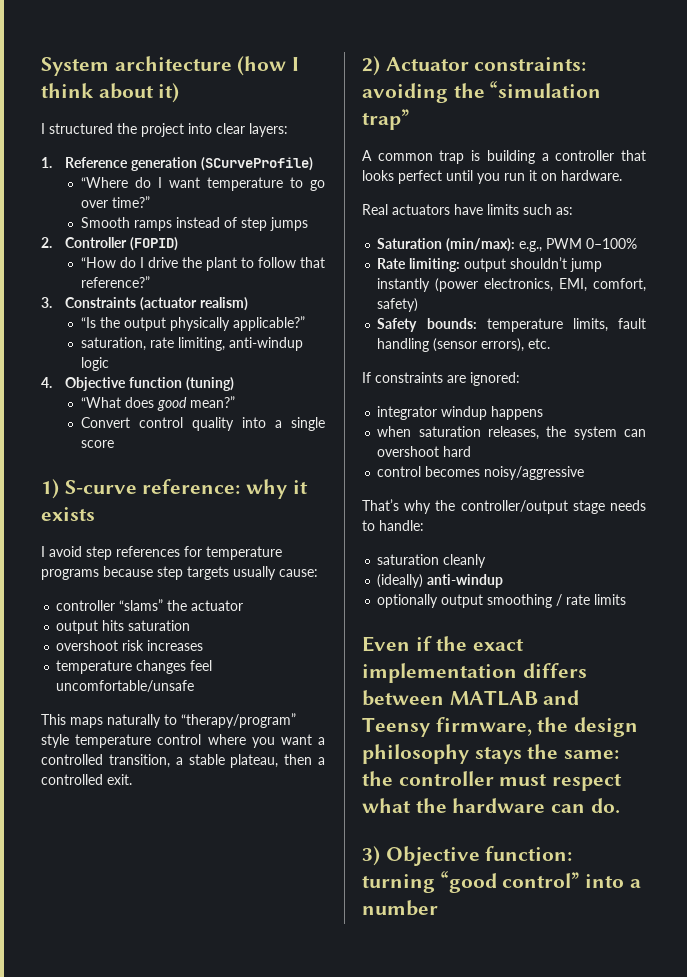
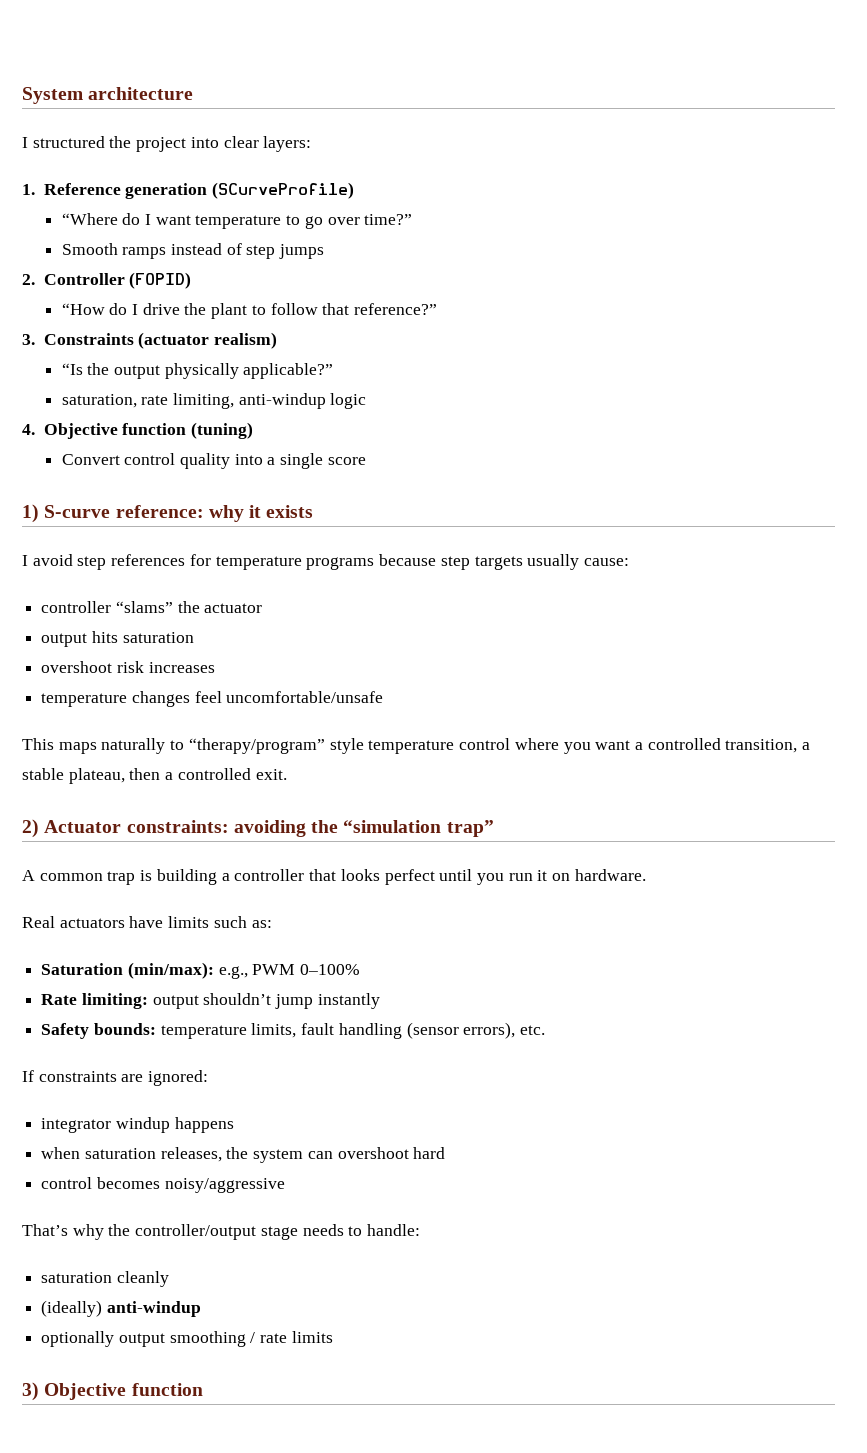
[237,56,300,76] [41,83,180,103] (how I think about it) -> (194, 93) none
[80,396,235,411] // “What does good mean?” -> (254, 430) none
[435,278,646,292] [377,298,419,312] (power electronics, EMI, comfort, safety) -> (380, 1001) none
[362,636,525,652] [362,663,587,683] [362,690,580,706] [362,717,639,737] [362,744,620,764] [362,771,623,791] [362,798,620,813] [362,846,573,866] [362,871,641,893] [362,900,438,916] Even if the exact implementation differs between MATLAB and Teensy firmware, the design philosophy stays the same: the controller must respect what the hardware can do. // 3) Objective function: turning “good control” into a number -> [22,1382,203,1401] 3) Objective function

